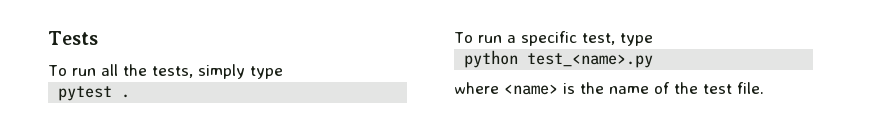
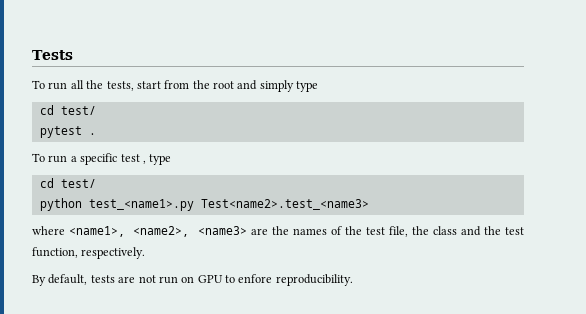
(193, 72) none -> [136,80,258,90] start from the root and
(283, 72) none -> [39,105,96,115] // cd test/
[581,33,653,46] test, type -> [120,154,172,165] [39,178,96,188] test , type // cd test/
[527,53,654,68] test_<name>.py -> [88,199,369,211] test_<name1>.py Test<name2>.test_<name3>
[504,82,764,95] <name> is the name of the test file. -> [69,226,524,237] [32,247,146,259] [32,274,353,286] <name1>, <name2>, <name3> are the names of the test file, the class and the test function, respectively. // By default, tests are not run on GPU to enfore reproducibility.

